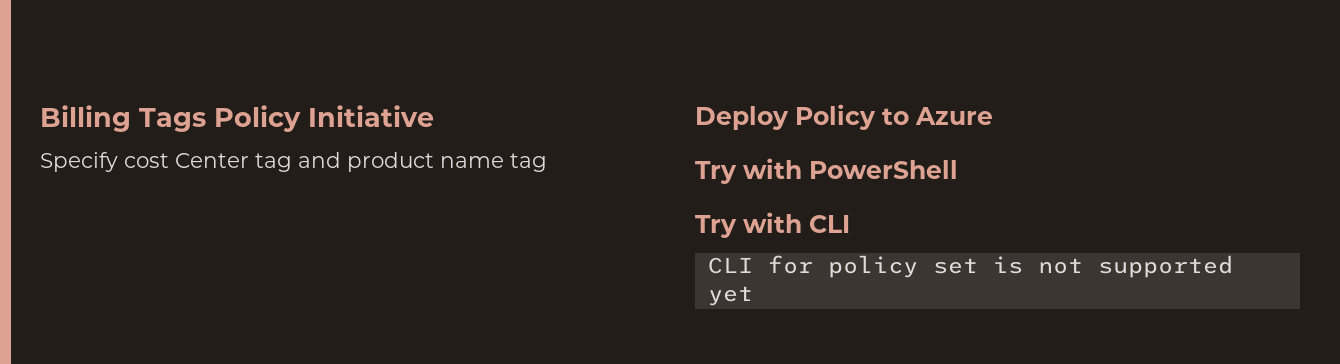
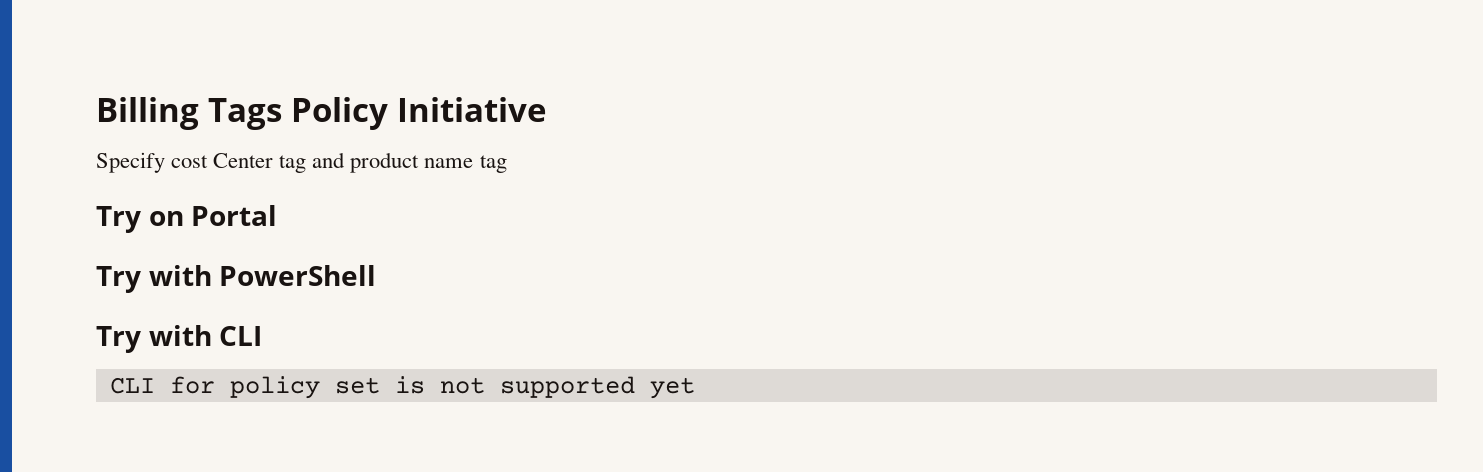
[695,104,993,130] Deploy Policy to Azure -> [96,205,278,233] Try on Portal

